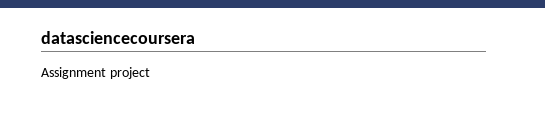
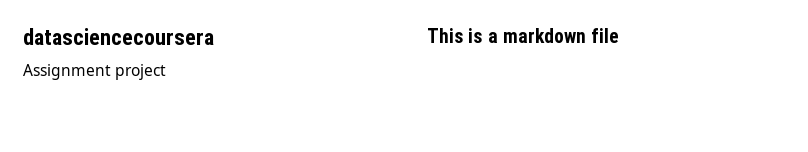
(150, 73) none -> [427,28,620,43] // This is a markdown file

